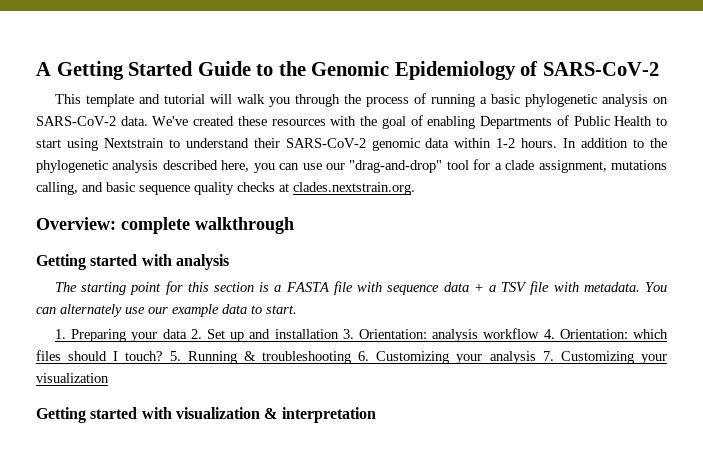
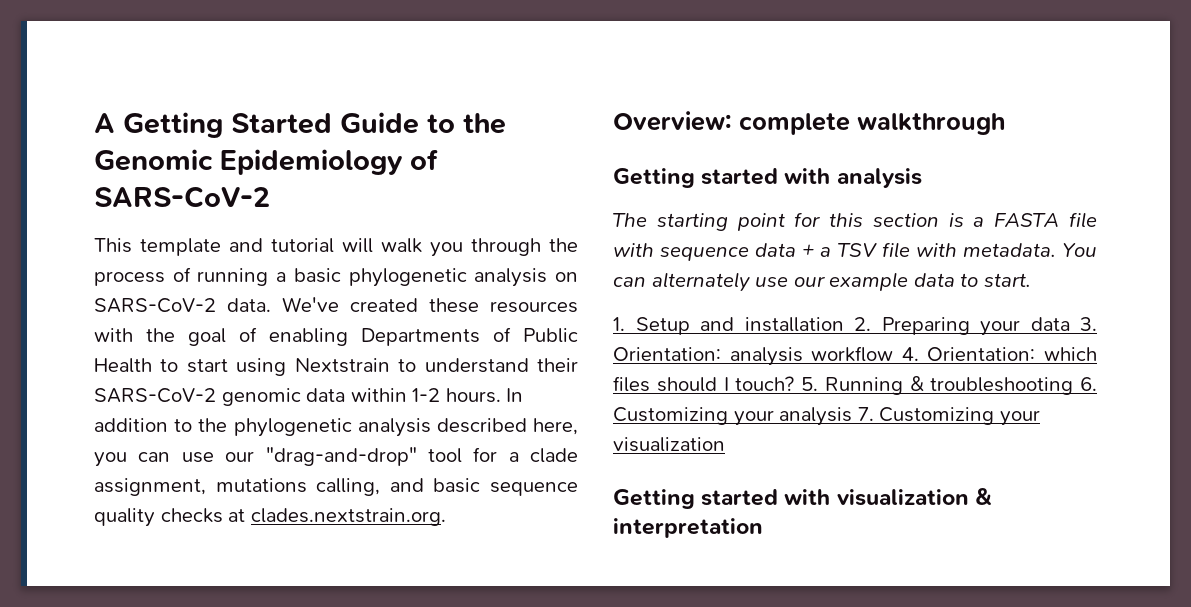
[71,329,339,342] Preparing your data 2. Set up and installation -> [635,317,1070,336] Setup and installation 2. Preparing your data

